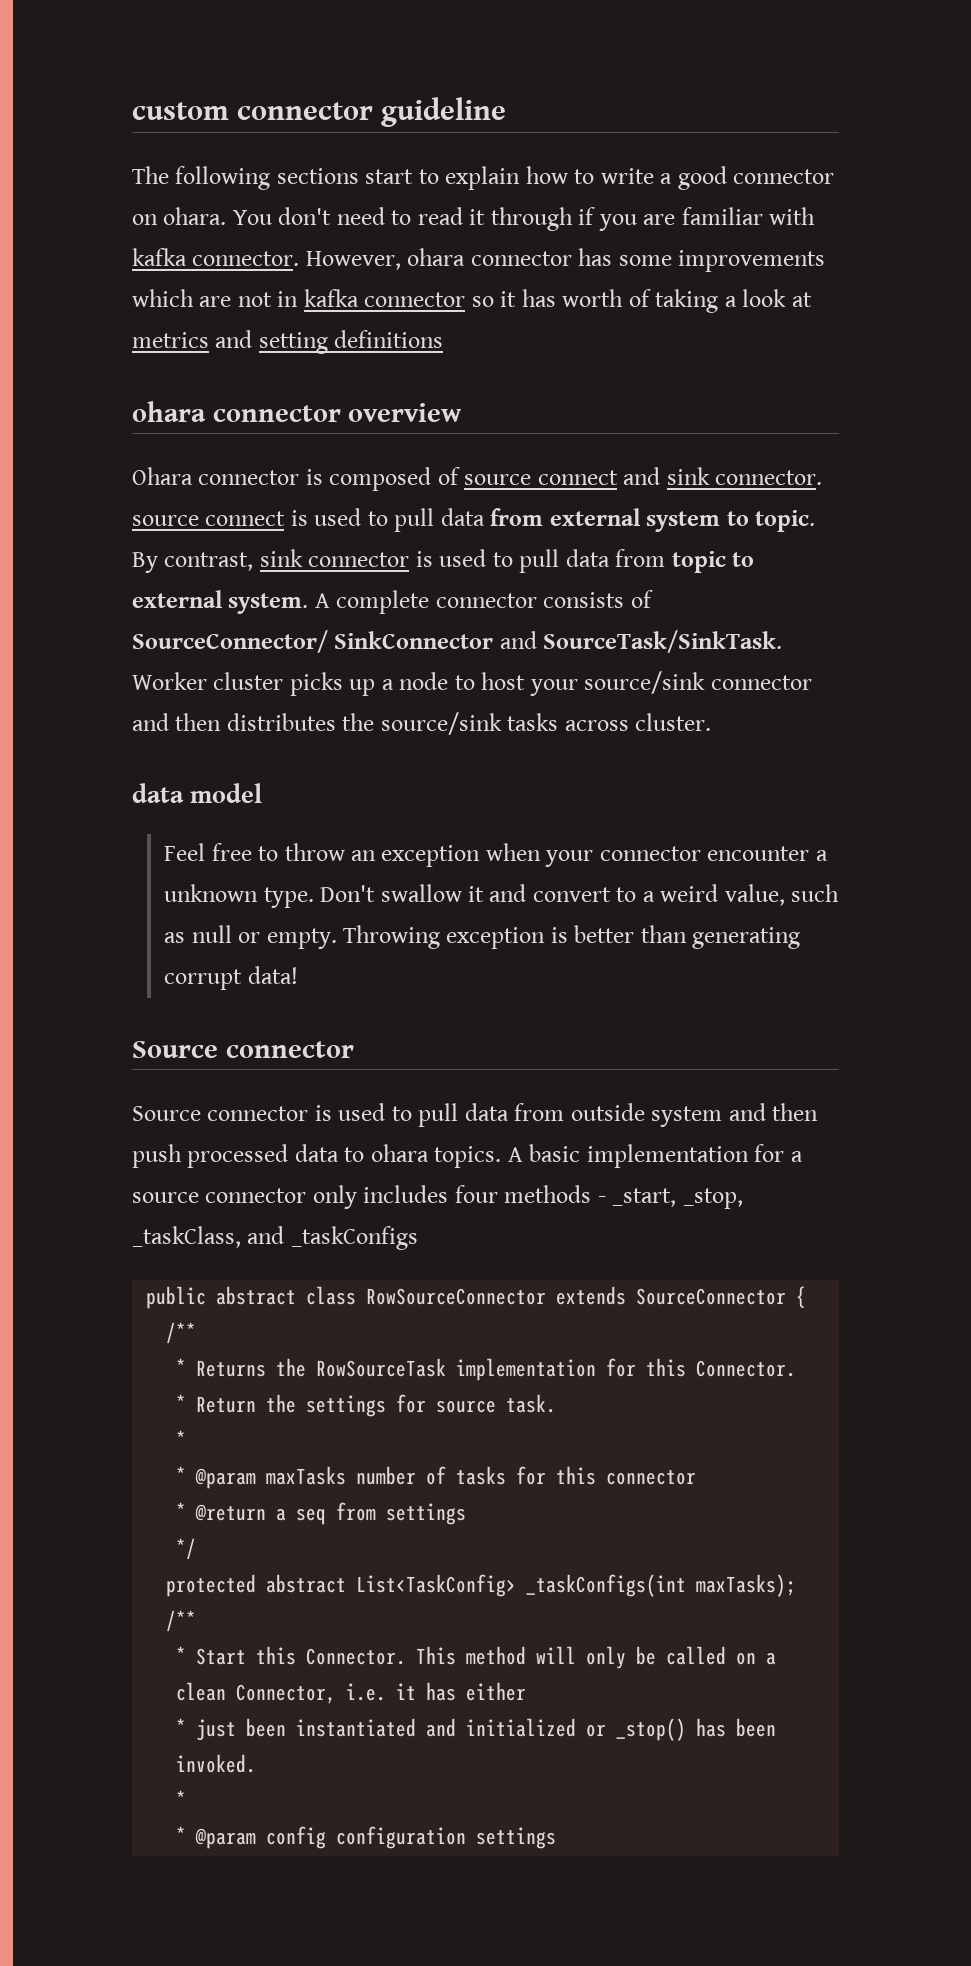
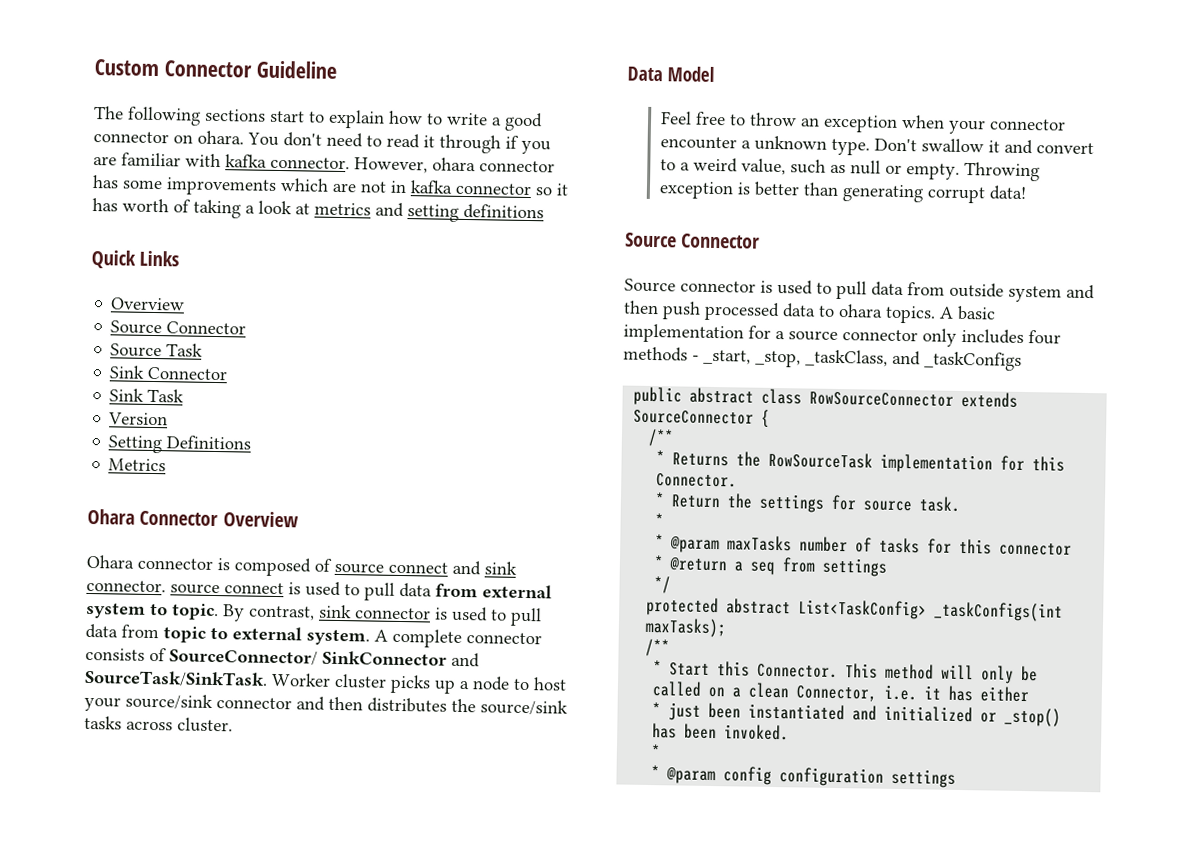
[132,97,507,127] custom connector guideline -> [94,59,337,79] Custom Connector Guideline
[132,401,463,422] ohara connector overview -> [91,249,180,269] [110,297,186,311] [110,320,247,335] [110,343,204,358] [109,365,229,381] [109,388,185,403] [108,412,169,426] [108,435,252,454] [108,458,167,472] [87,508,299,528] Quick Links // Overview // Source Connector // Source Task // Sink Connector // Sink Task // Version // Setting Definitions // Metrics // Ohara Connector Overview
[132,783,263,803] data model -> [627,66,715,82] Data Model
[225,1041,354,1058] connector -> [681,233,761,249] Connector

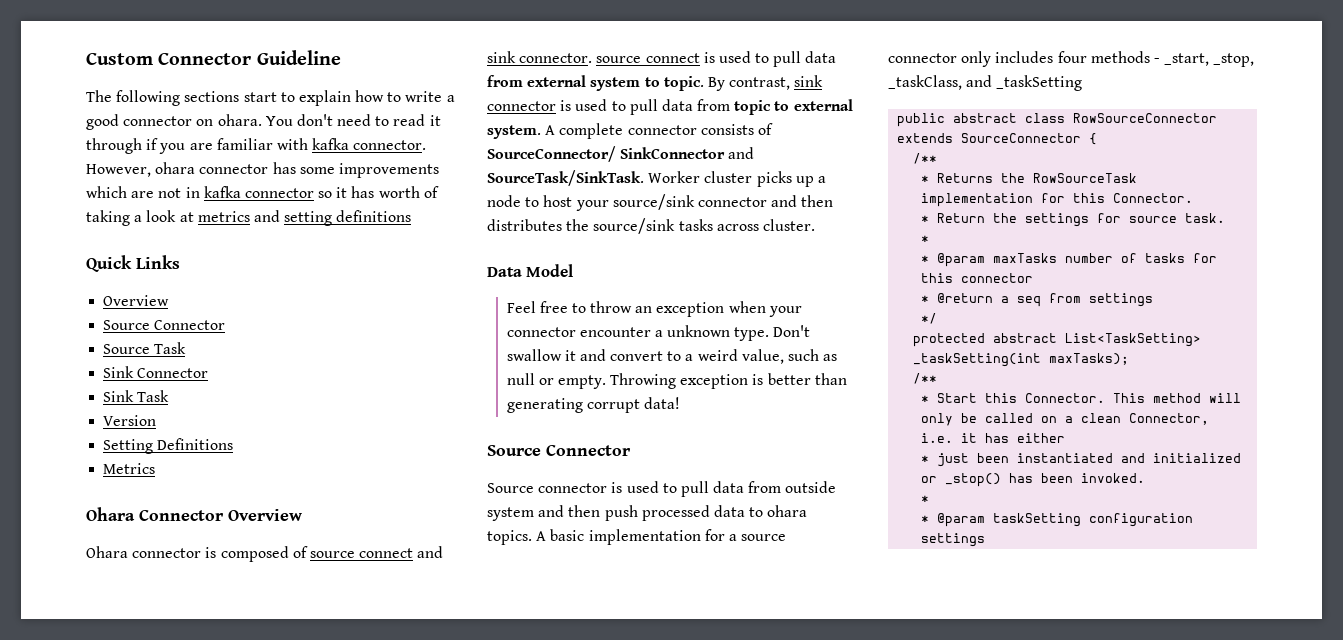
[924,351,1022,371] _taskConfigs -> [996,75,1083,91] _taskSetting
[798,599,1064,622] List<TaskConfig> _taskConfigs(int -> [1065,333,1202,347] [913,353,1042,367] List<TaskSetting> _taskSetting(int
[723,766,773,785] config -> [993,513,1082,527] taskSetting

